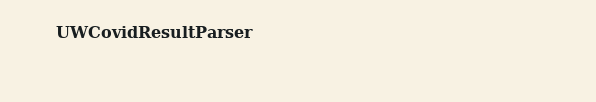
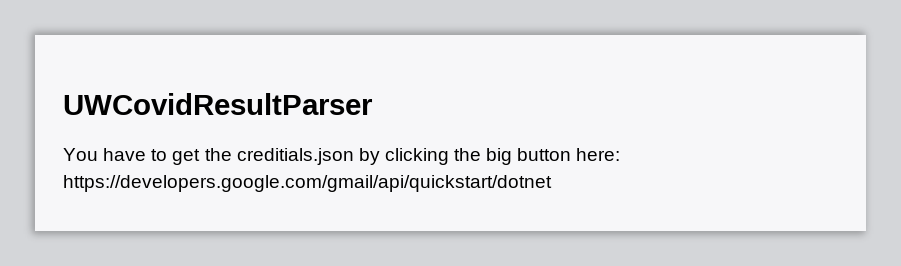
(253, 32) none -> [63,148,621,165] [63,175,552,192] // You have to get the creditials.json by clicking the big button here: https://developers.google.com/gmail/api/quickstart/dotnet

